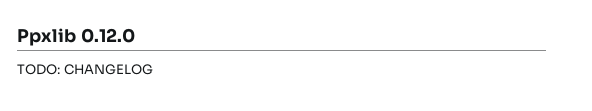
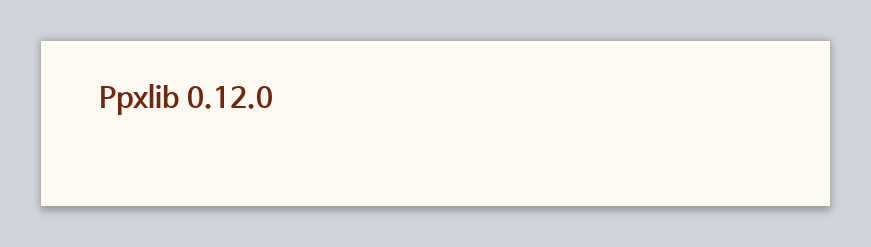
[17,64,153,75] // TODO: CHANGELOG -> (273, 97) none

